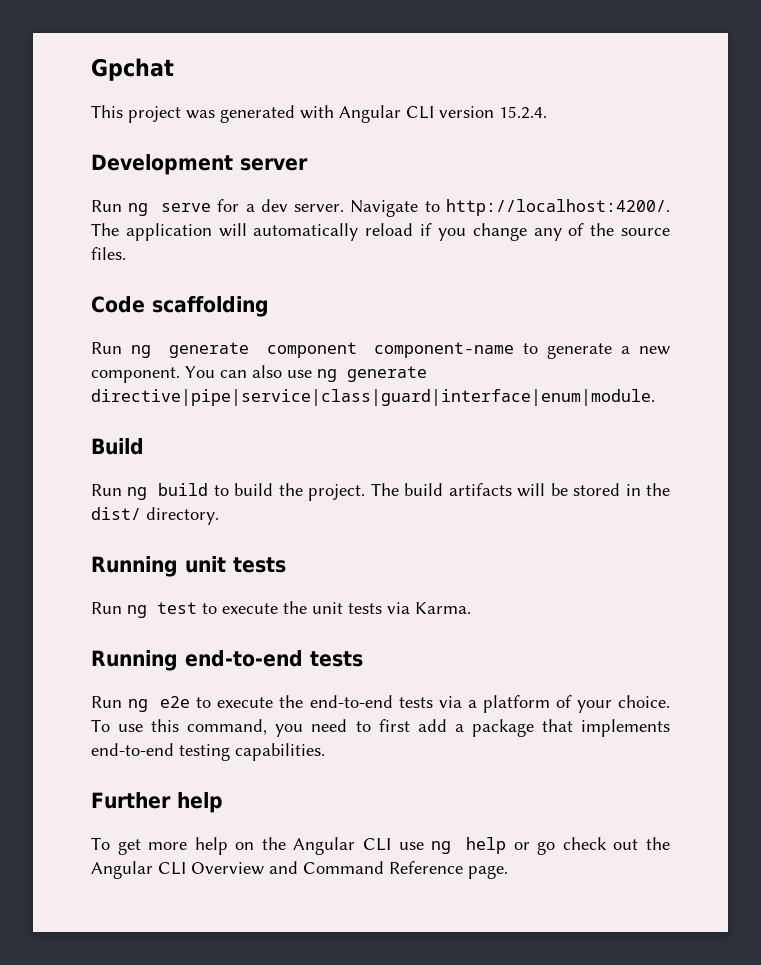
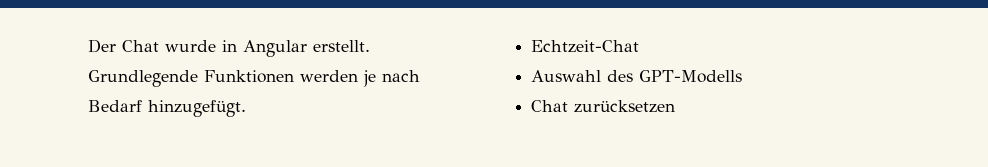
[91,58,174,81] [91,105,547,123] [91,154,308,175] [91,199,670,217] [91,223,670,241] [91,247,126,260] [91,296,269,317] [91,342,670,359] [91,365,427,383] [91,389,655,406] [91,438,144,455] [91,483,670,501] [91,507,219,525] [91,556,286,577] [91,601,471,618] [91,650,363,671] [91,695,670,713] [91,719,670,737] [91,743,325,761] [91,792,223,813] [91,837,670,855] [91,861,508,879] Gpchat // This project was generated with Angular CLI version 15.2.4. // Development server // Run ng serve for a dev server. Navigate to http://localhost:4200/. The application will automatically reload if you change any of the source files. // Code scaffolding // Run ng generate component component-name to generate a new component. You can also use ng generate directive|pipe|service|class|guard|interface|enum|module. // Build // Run ng build to build the project. The build artifacts will be stored in the dist/ directory. // Running unit tests // Run ng test to execute the unit tests via Karma. // Running end-to-end tests // Run ng e2e to execute the end-to-end tests via a platform of your choice. To use this command, you need to first add a package that implements end-to-end testing capabilities. // Further help // To get more help on the Angular CLI use ng help or go check out the Angular CLI Overview and Command Reference page. -> [88,39,370,57] [88,70,420,87] [88,100,246,117] [531,40,640,53] [531,70,743,83] [531,100,676,113] Der Chat wurde in Angular erstellt. Grundlegende Funktionen werden je nach Bedarf hinzugefügt. // Echtzeit-Chat // Auswahl des GPT-Modells // Chat zurücksetzen

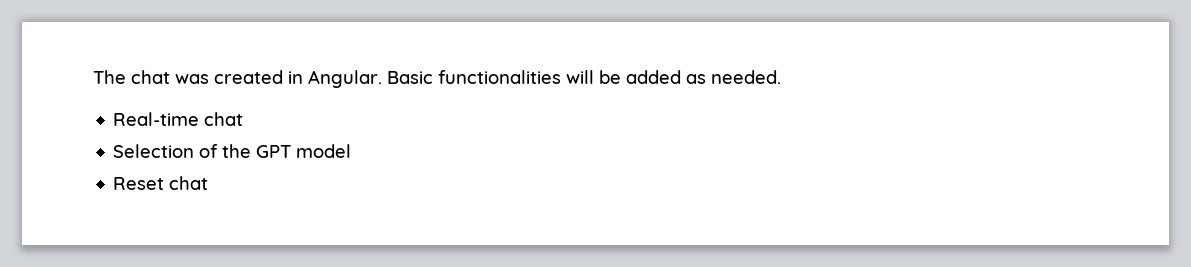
[88,39,370,57] [88,70,420,87] [88,100,246,117] [531,40,640,53] [531,70,743,83] [531,100,676,113] Der Chat wurde in Angular erstellt. Grundlegende Funktionen werden je nach Bedarf hinzugefügt. // Echtzeit-Chat // Auswahl des GPT-Modells // Chat zurücksetzen -> [93,70,781,88] [113,112,244,126] [113,144,352,158] [113,176,209,190] The chat was created in Angular. Basic functionalities will be added as needed. // Real-time chat // Selection of the GPT model // Reset chat

